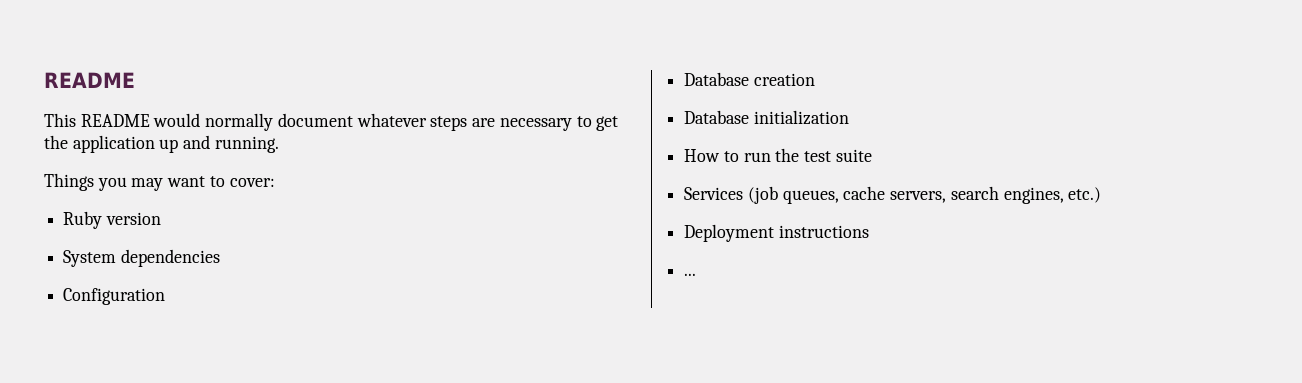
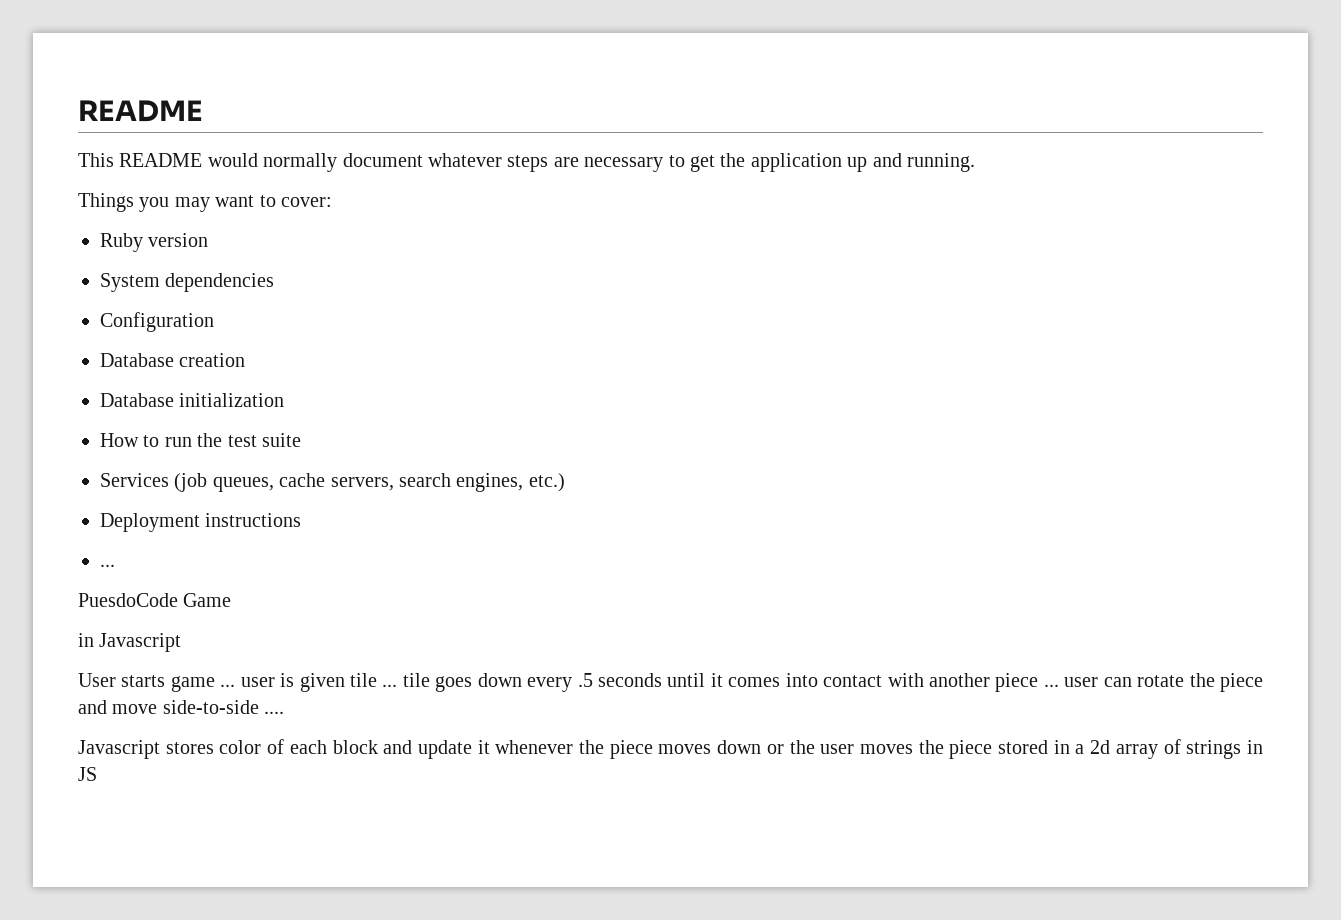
(697, 274) none -> [78,593,232,607] [78,633,182,652] [78,673,1263,692] [78,700,285,714] [78,739,1263,759] [78,767,97,781] // PuesdoCode Game // in Javascript // User starts game ... user is given tile ... tile goes down every .5 seconds until it comes into contact with another piece ... user can rotate the piece and move side-to-side .... // Javascript stores color of each block and update it whenever the piece moves down or the user moves the piece stored in a 2d array of strings in JS

